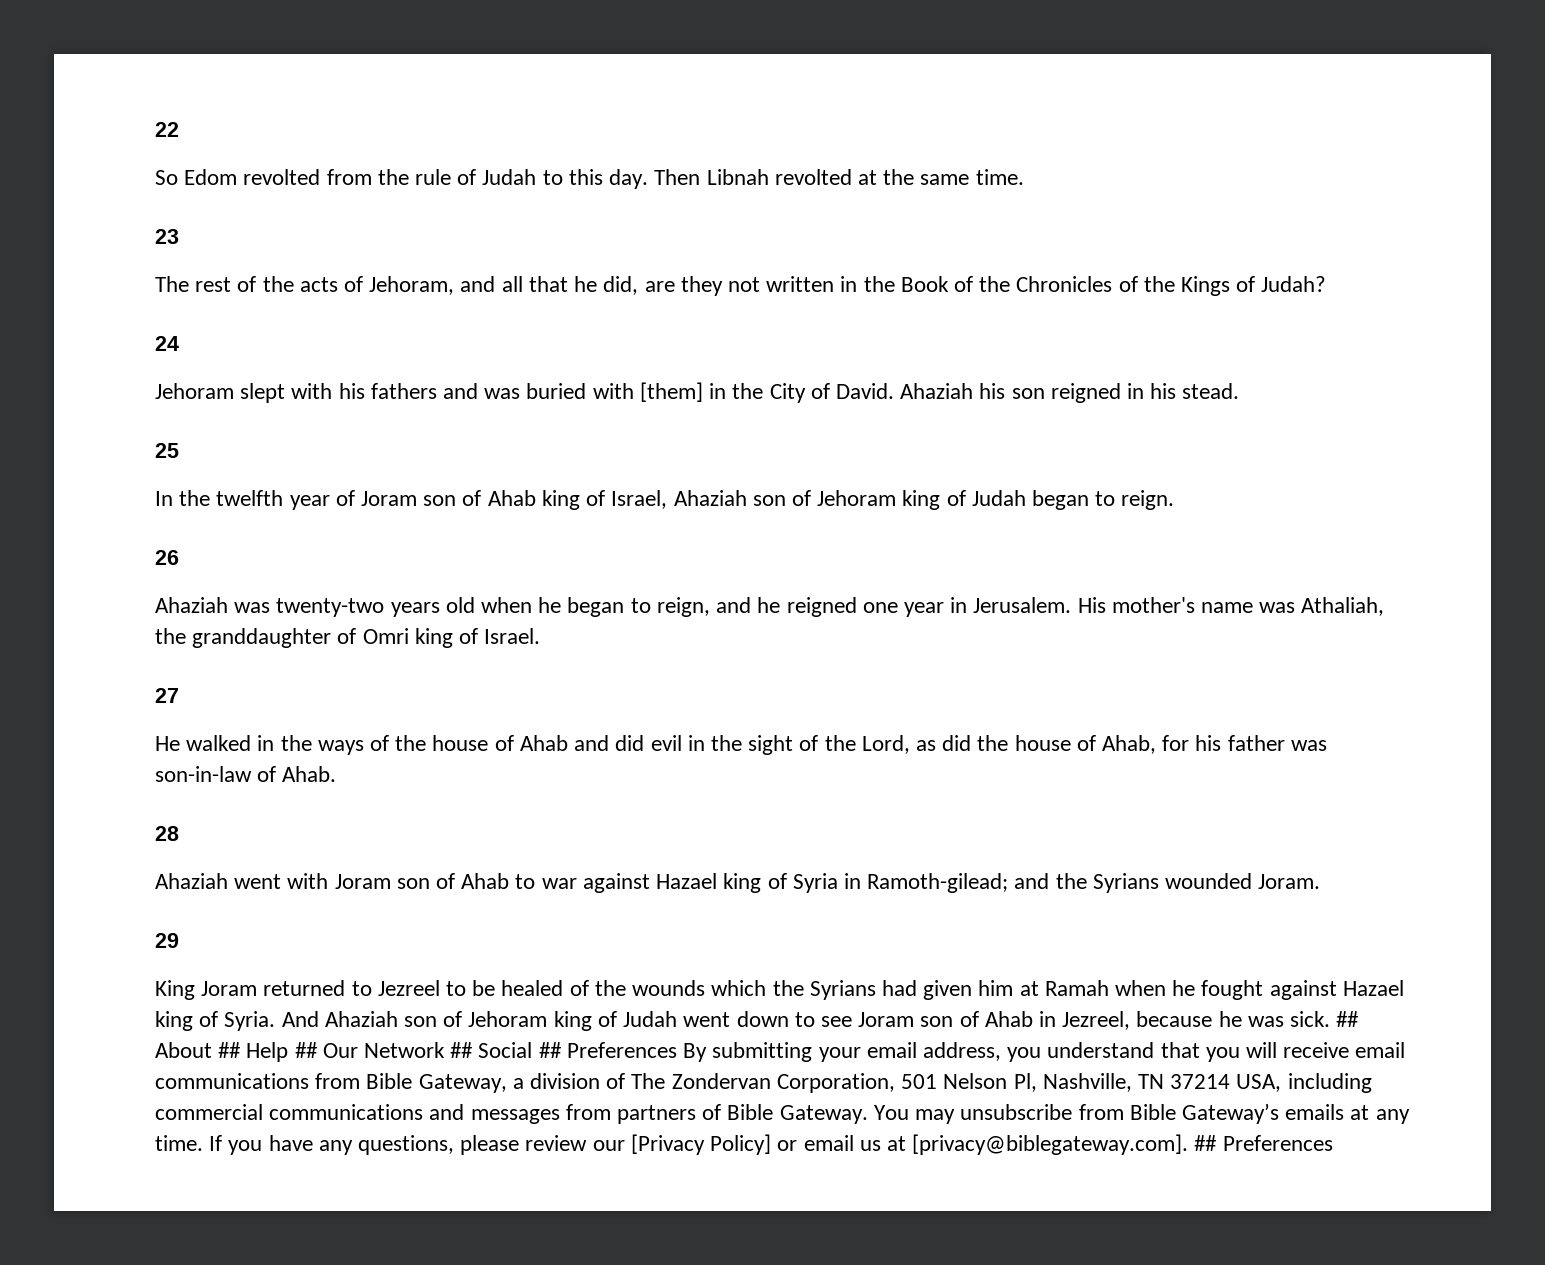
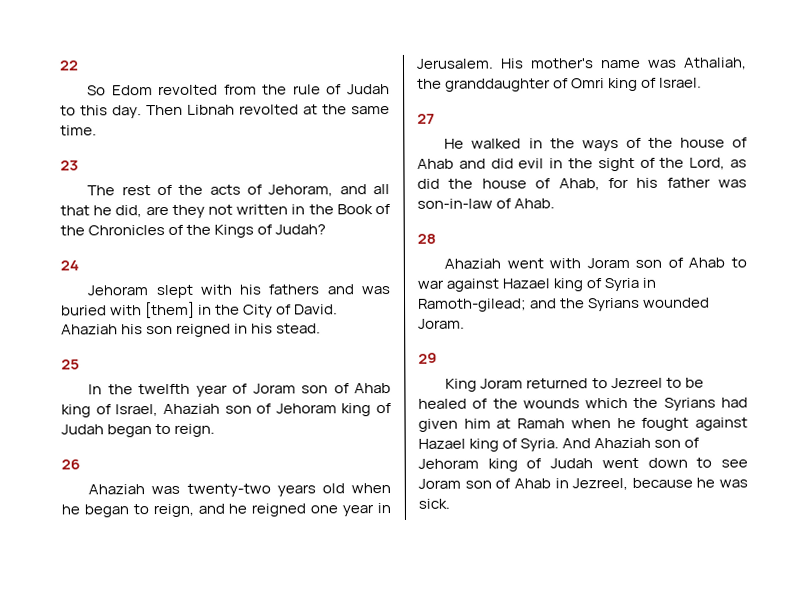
[1336,1011,1360,1027] [155,1042,1406,1062] [155,1073,1372,1093] [155,1103,1410,1124] [155,1134,1333,1155] ## About ## Help ## Our Network ## Social ## Preferences By submitting your email address, you understand that you will receive email communications from Bible Gateway, a division of The Zondervan Corporation, 501 Nelson Pl, Nashville, TN 37214 USA, including commercial communications and messages from partners of Bible Gateway. You may unsubscribe from Bible Gateway’s emails at any time. If you have any questions, please review our [Privacy Policy] or email us at [privacy@biblegateway.com]. ## Preferences -> (450, 503) none

